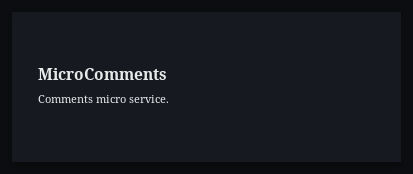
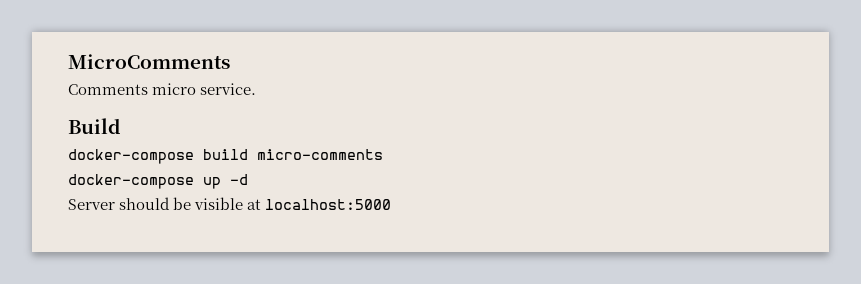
(169, 99) none -> [68,118,121,134] [68,149,383,164] [68,174,248,189] [68,197,392,210] // Build // docker-compose build micro-comments // docker-compose up -d // Server should be visible at localhost:5000

